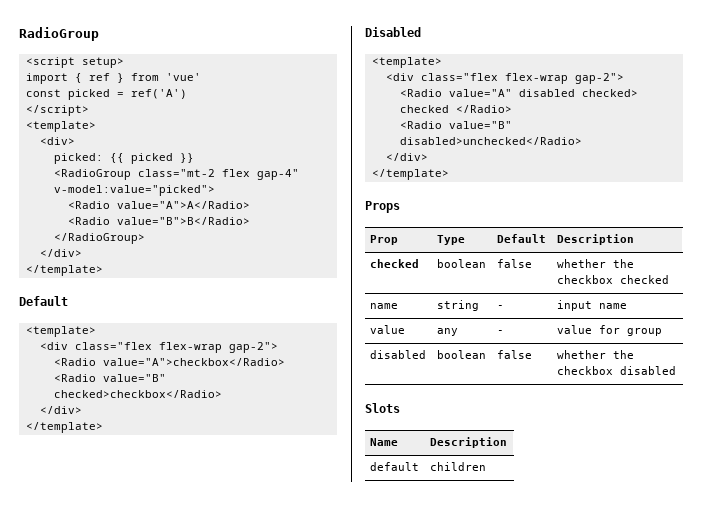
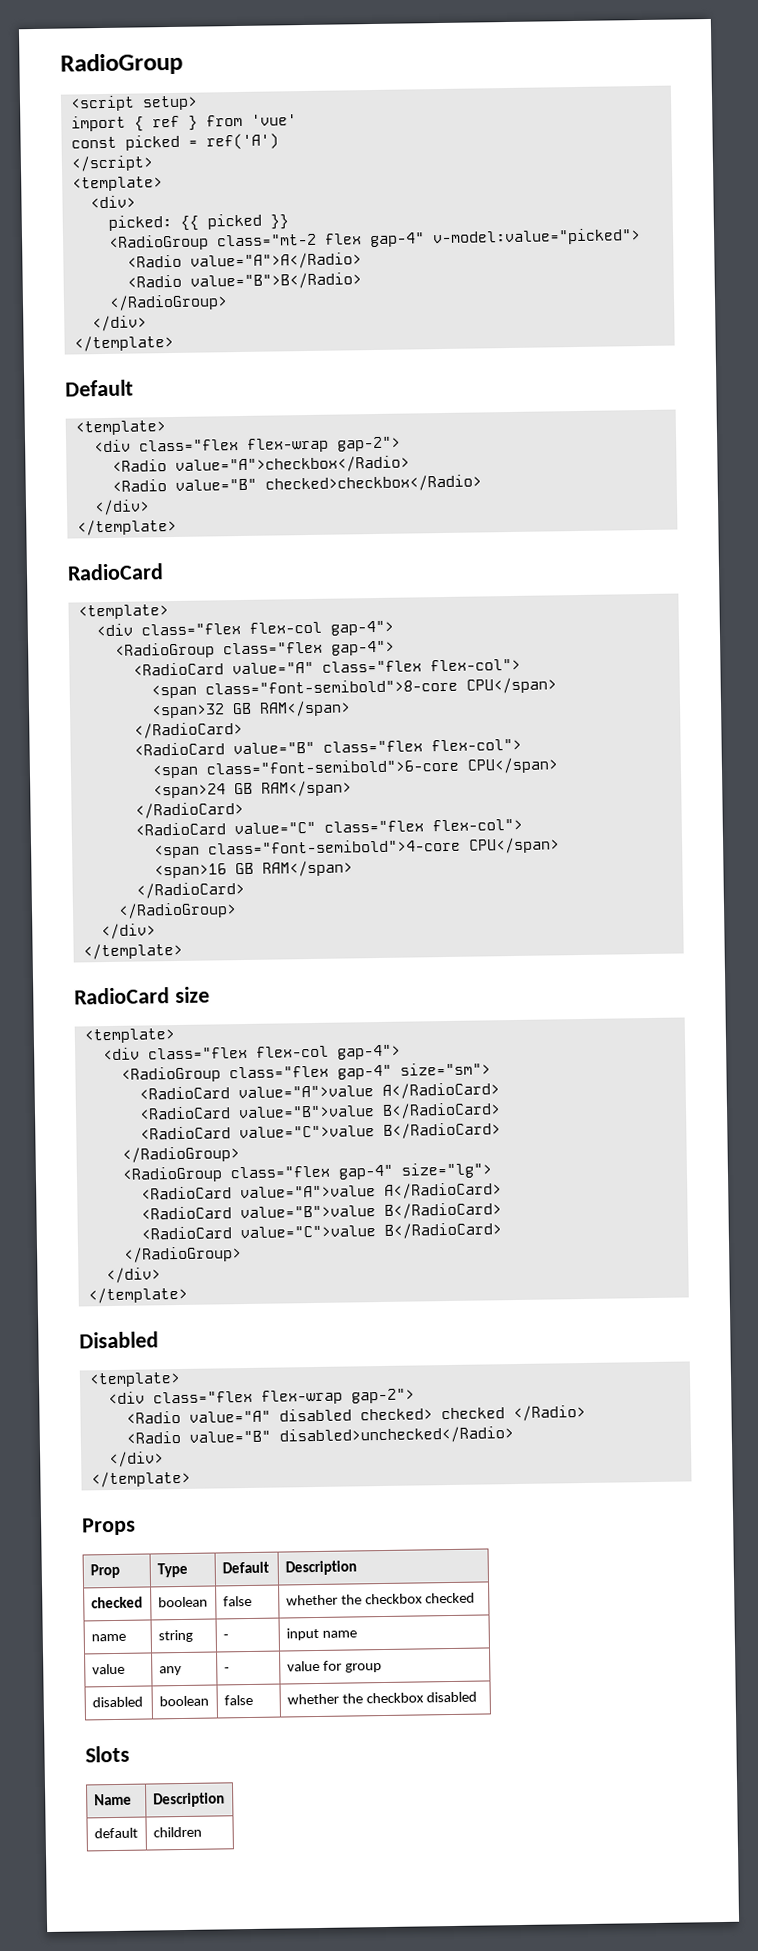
(103, 427) none -> [67,563,164,581] [77,604,169,620] [95,620,394,637] [114,640,395,659] [132,658,521,676] [150,677,557,699] [150,700,351,719] [133,722,243,739] [133,738,522,756] [151,757,559,779] [152,780,352,799] [134,801,244,819] [134,818,523,836] [153,837,560,859] [153,860,353,879] [135,881,245,899] [117,902,237,919] [100,923,156,940] [82,942,183,960] [74,986,210,1005] [83,1028,175,1044] [102,1044,401,1061] [120,1062,491,1083] [138,1082,500,1100] [138,1102,501,1120] [139,1122,501,1140] [121,1146,240,1163] [121,1162,493,1183] [140,1182,502,1200] [140,1202,502,1220] [140,1222,502,1240] [123,1246,242,1263] [105,1267,161,1284] [87,1286,188,1304] // RadioCard // <template> // <div class="flex flex-col gap-4"> // <RadioGroup class="flex gap-4"> // <RadioCard value="A" class="flex flex-col"> // <span class="font-semibold">8-core CPU</span> // <span>32 GB RAM</span> // </RadioCard> // <RadioCard value="B" class="flex flex-col"> // <span class="font-semibold">6-core CPU</span> // <span>24 GB RAM</span> // </RadioCard> // <RadioCard value="C" class="flex flex-col"> // <span class="font-semibold">4-core CPU</span> // <span>16 GB RAM</span> // </RadioCard> // </RadioGroup> // </div> // </template> // RadioCard size // <template> // <div class="flex flex-col gap-4"> // <RadioGroup class="flex gap-4" size="sm"> // <RadioCard value="A">value A</RadioCard> // <RadioCard value="B">value B</RadioCard> // <RadioCard value="C">value B</RadioCard> // </RadioGroup> // <RadioGroup class="flex gap-4" size="lg"> // <RadioCard value="A">value A</RadioCard> // <RadioCard value="B">value B</RadioCard> // <RadioCard value="C">value B</RadioCard> // </RadioGroup> // </div> // </template>

